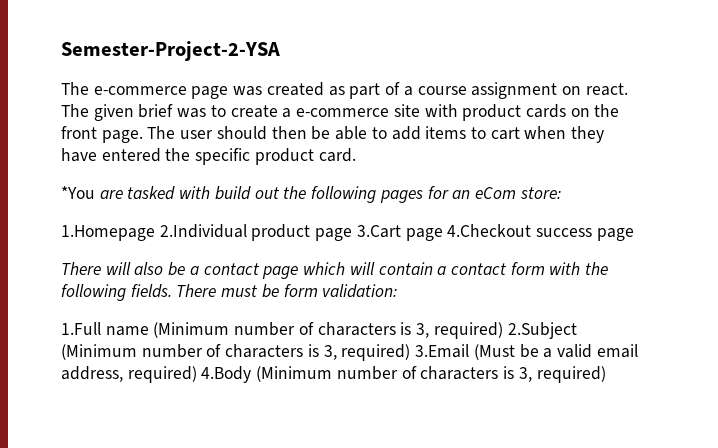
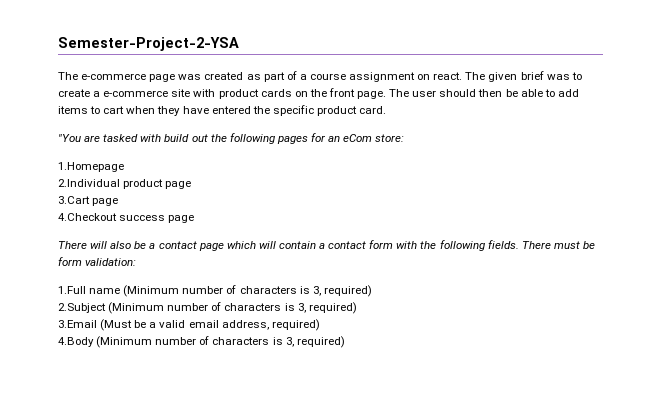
[61,186,95,199] *You -> [58,134,81,142] "You
(155, 233) none -> (124, 167) //
(353, 234) none -> (192, 185) //
(443, 234) none -> (119, 202) //
(503, 330) none -> (372, 291) //
(411, 352) none -> (357, 308) //
(197, 374) none -> (320, 325) //

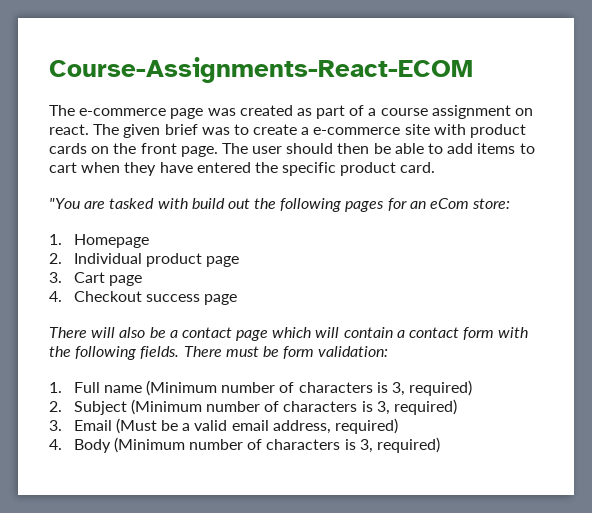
[58,37,239,51] Semester-Project-2-YSA -> [49,57,473,83] Course-Assignments-React-ECOM
[58,162,124,172] [58,179,120,187] 1.Homepage // 2.Individual -> [49,234,149,248] [49,253,142,264] 1. Homepage // 2. Individual
[58,196,119,206] [58,213,117,221] 3.Cart page // 4.Checkout -> [49,272,142,286] [49,291,142,302] 3. Cart page // 4. Checkout
[58,286,86,294] 1.Full -> [49,382,100,393] 1. Full
[58,302,357,314] [58,320,97,328] 2.Subject (Minimum number of characters is 3, required) // 3.Email -> [49,399,457,415] [49,420,112,431] 2. Subject (Minimum number of characters is 3, required) // 3. Email
[58,337,94,347] 4.Body -> [49,439,111,453] 4. Body

